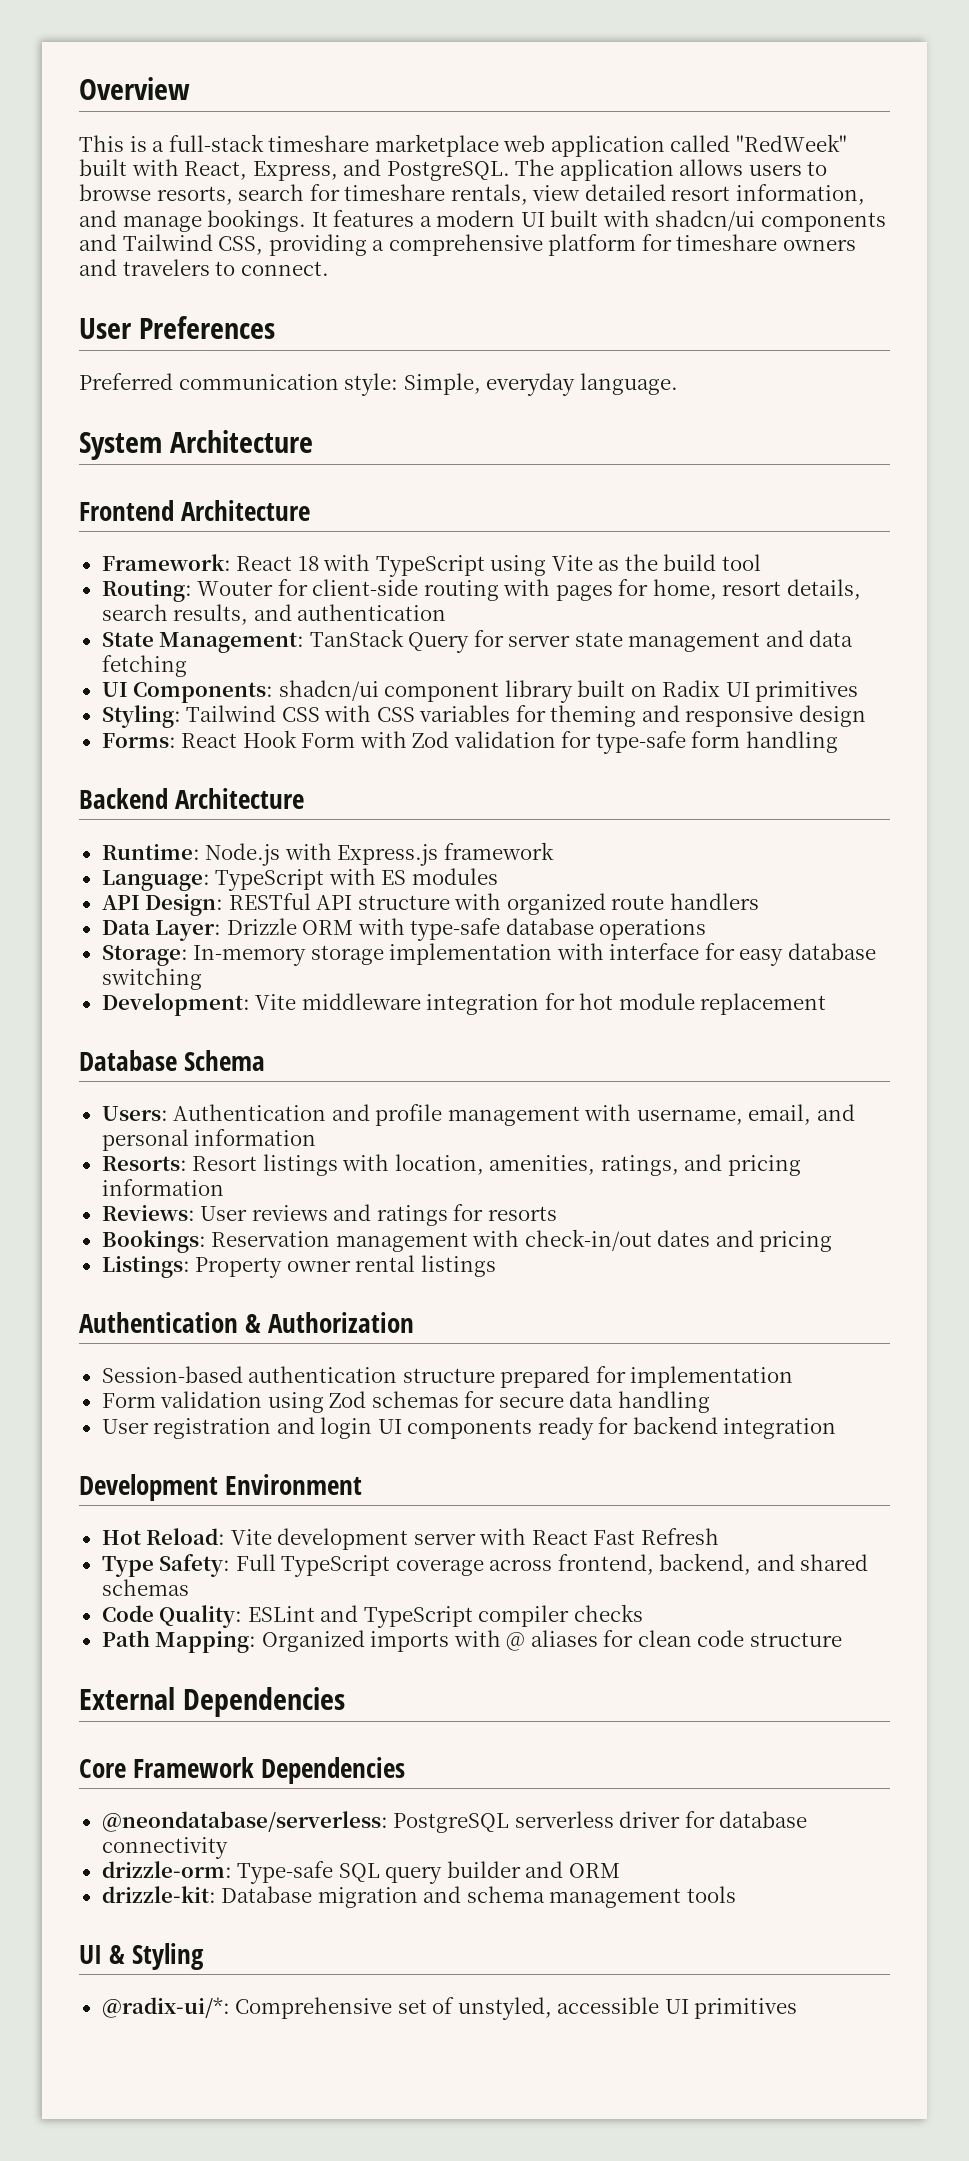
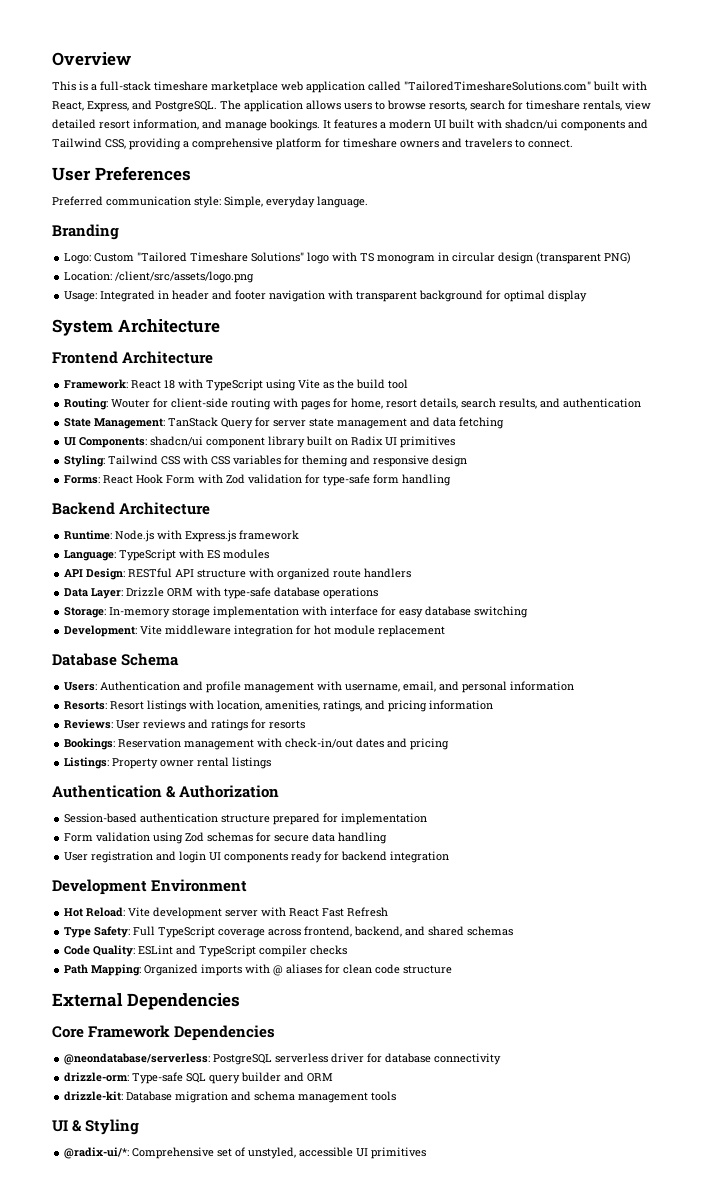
[735,134,847,152] "RedWeek" -> [404,81,591,91] "TailoredTimeshareSolutions.com"
(678, 384) none -> [52,224,119,240] [64,252,632,264] [64,271,255,283] [64,290,588,302] // Branding // Logo: Custom "Tailored Timeshare Solutions" logo with TS monogram in circular design (transparent PNG) // Location: /client/src/assets/logo.png // Usage: Integrated in header and footer navigation with transparent background for optimal display

